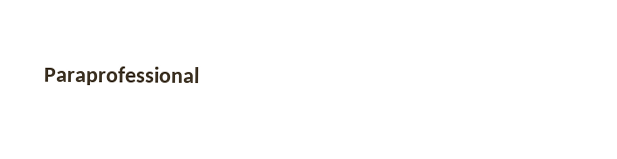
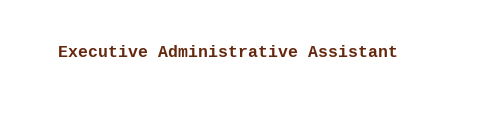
[43,65,200,87] Paraprofessional -> [58,45,398,57] Executive Administrative Assistant

